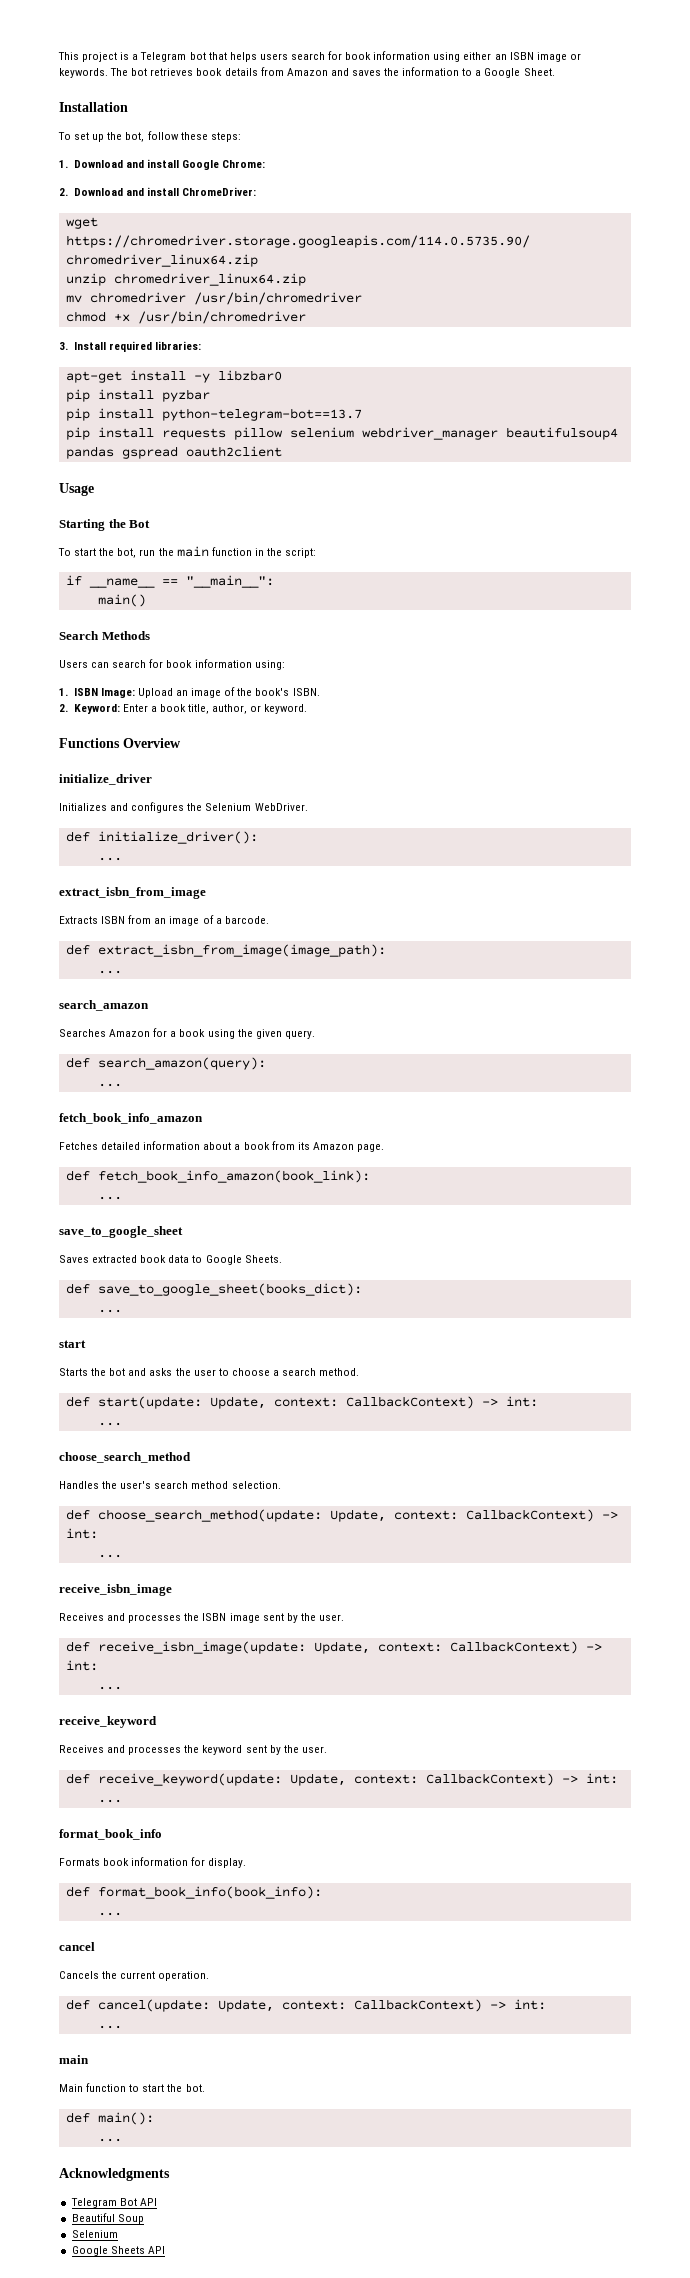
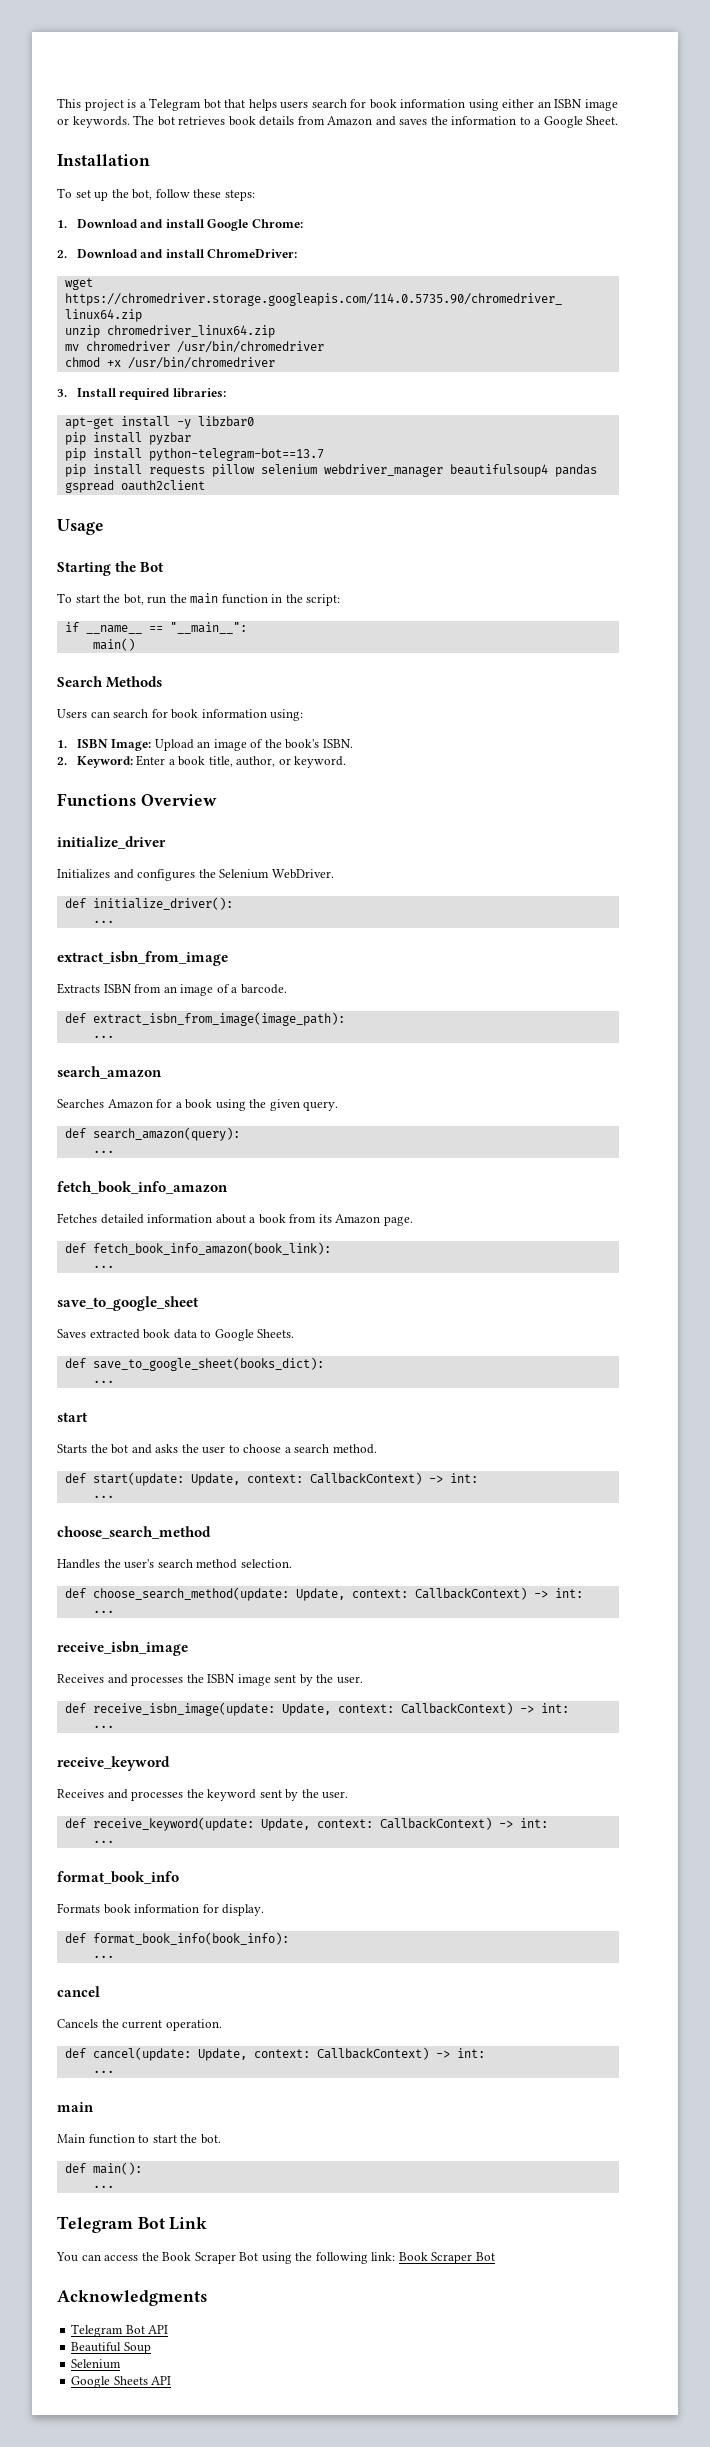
(122, 2140) none -> [57,2216,208,2233] [56,2252,495,2264] // Telegram Bot Link // You can access the Book Scraper Bot using the following link: Book Scraper Bot

